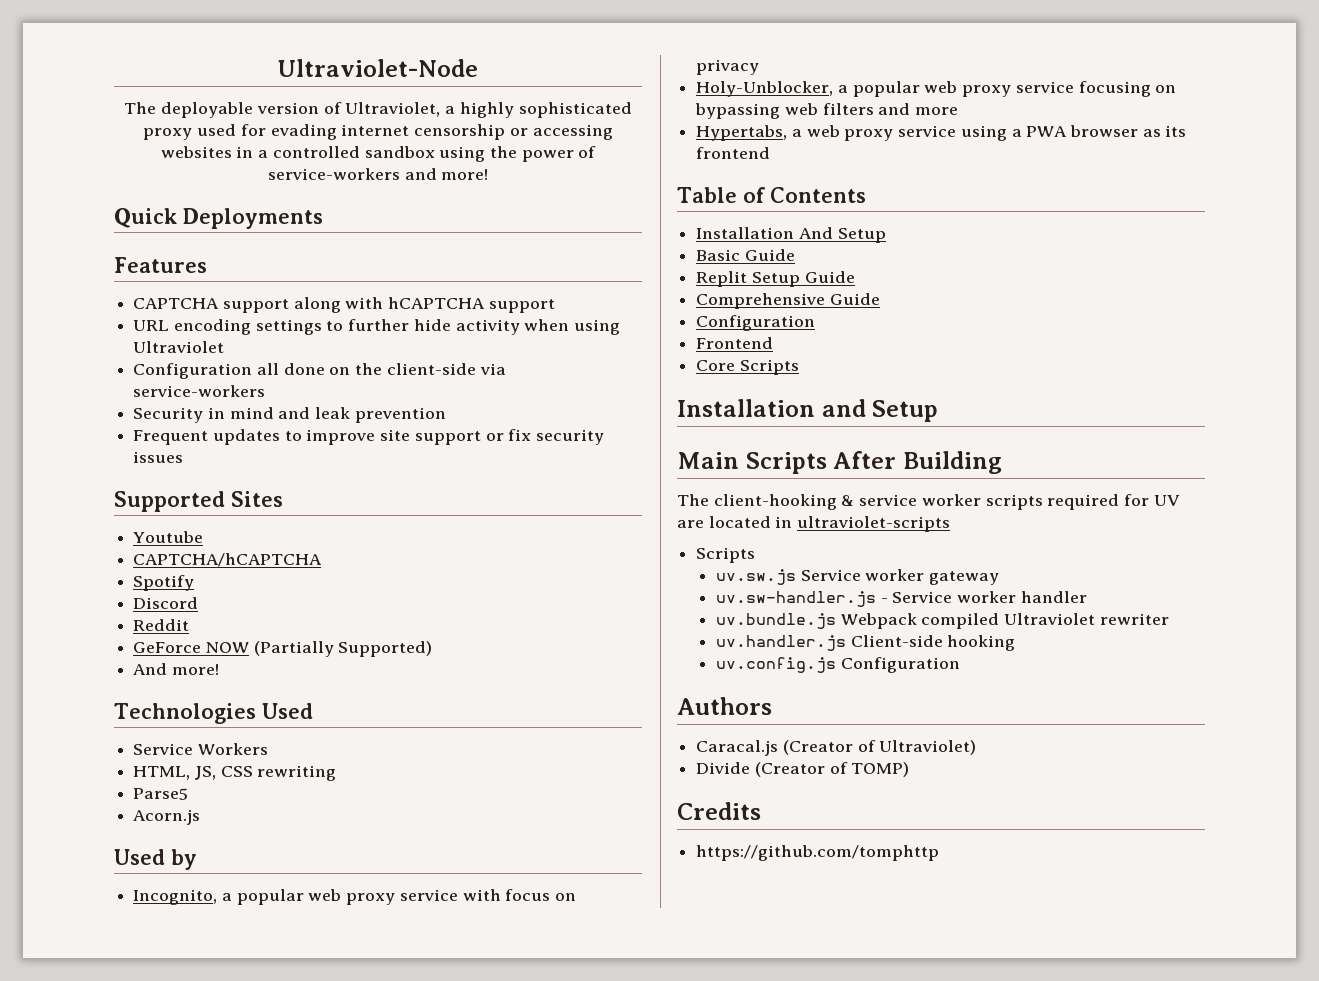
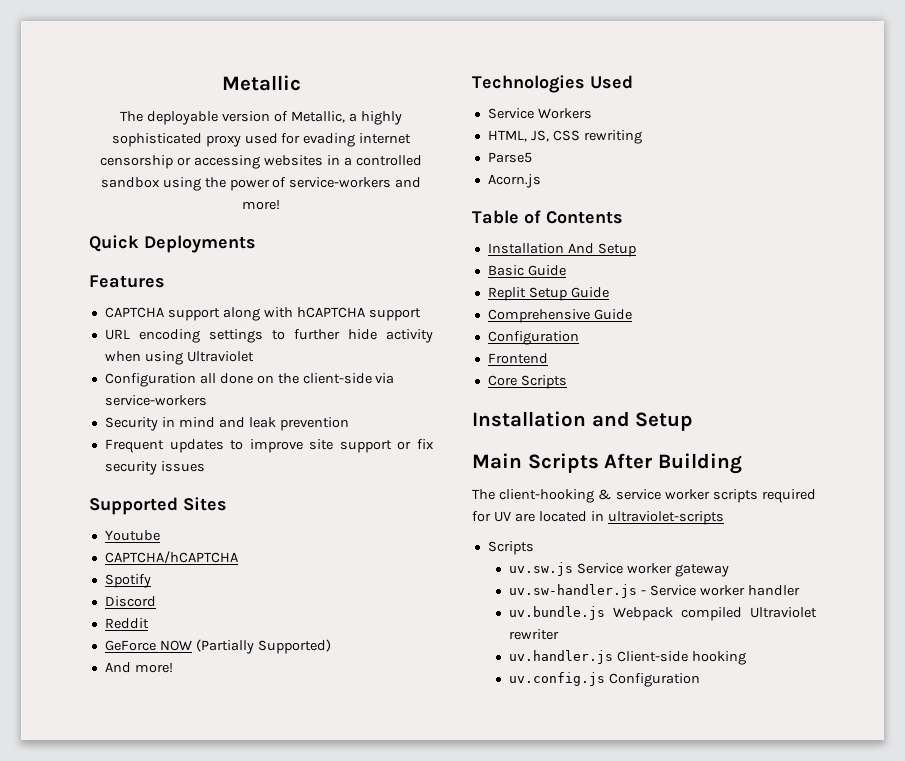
[278,59,478,77] Ultraviolet-Node -> [221,75,301,91] Metallic
[345,102,441,117] Ultraviolet, -> [290,111,345,123] Metallic,
[114,849,197,870] [133,889,577,905] [696,59,760,75] [696,81,1177,97] [695,103,959,119] [696,125,1187,141] [696,147,771,159] // Used by // Incognito, a popular web proxy service with focus on privacy // Holy-Unblocker, a popular web proxy service focusing on bypassing web filters and more // Hypertabs, a web proxy service using a PWA browser as its frontend -> (541, 181) none
[677,697,772,715] [696,740,977,756] [696,762,910,777] [677,802,761,820] [696,845,940,861] // Authors // Caracal.js (Creator of Ultraviolet) // Divide (Creator of TOMP) // Credits // https://github.com/tomphttp -> (701, 680) none

